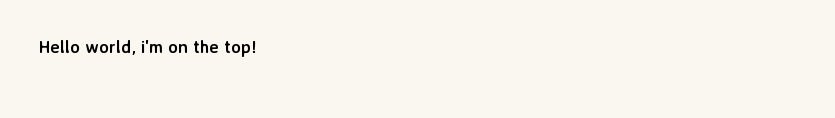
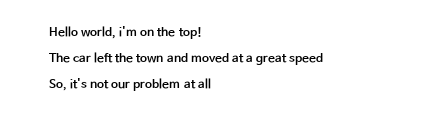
(257, 49) none -> [49,52,324,65] [49,78,211,91] // The car left the town and moved at a great speed // So, it's not our problem at all

